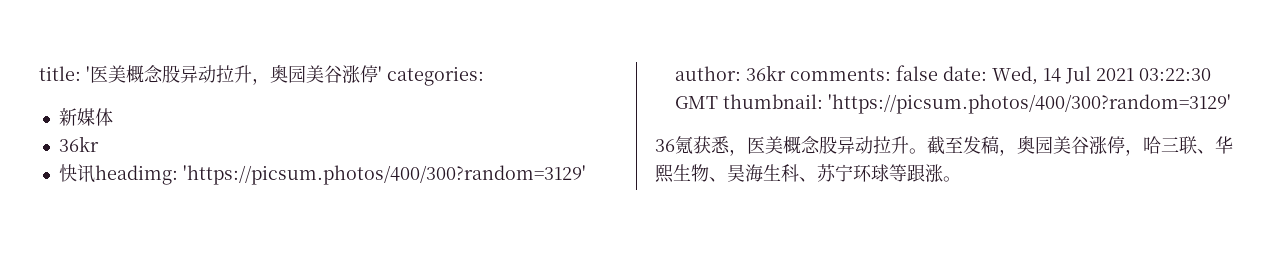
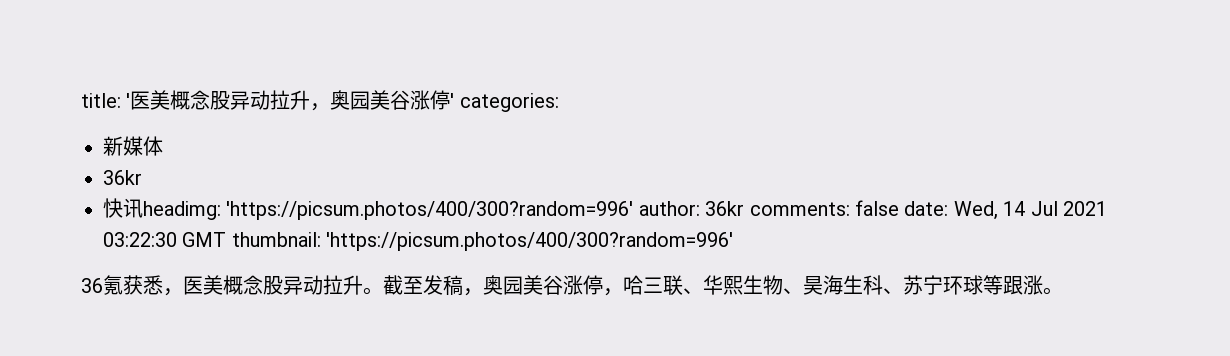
[182,165,586,185] 'https://picsum.photos/400/300?random=3129' -> [226,201,634,220] 'https://picsum.photos/400/300?random=996'
[827,94,1231,114] 'https://picsum.photos/400/300?random=3129' -> [326,232,734,251] 'https://picsum.photos/400/300?random=996'

